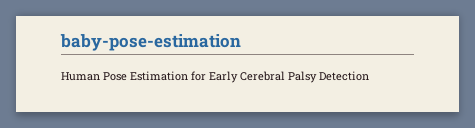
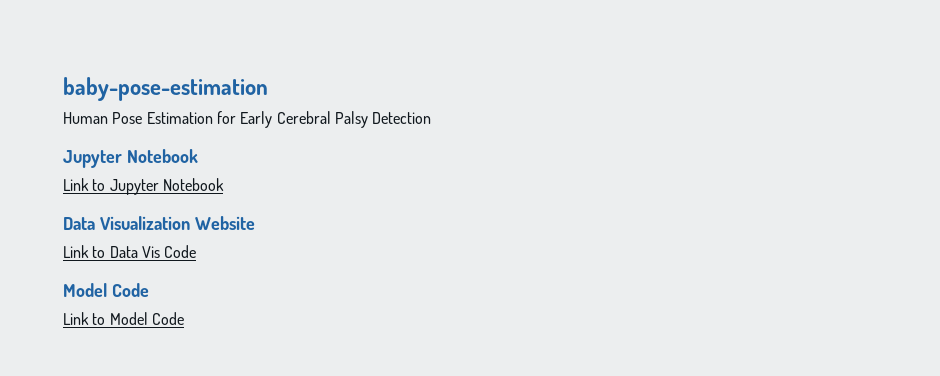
(369, 76) none -> [63,149,198,168] [63,178,224,195] [63,216,255,230] [63,245,197,258] [63,283,149,297] [63,312,184,325] // Jupyter Notebook // Link to Jupyter Notebook // Data Visualization Website // Link to Data Vis Code // Model Code // Link to Model Code

